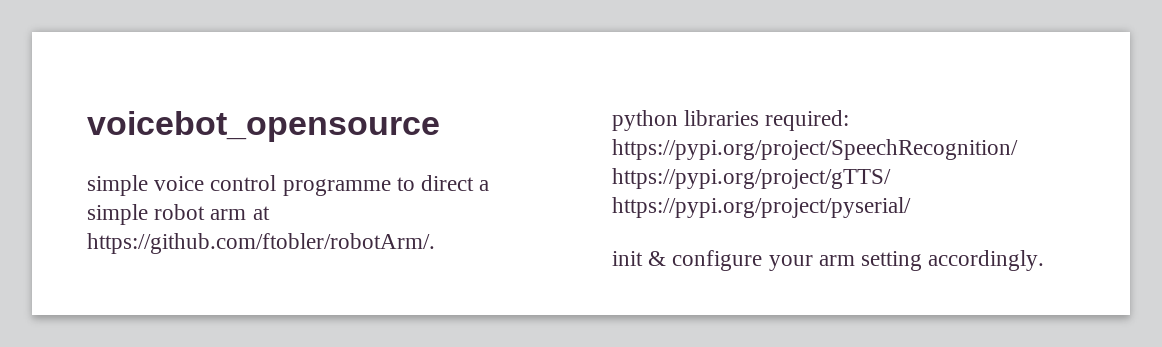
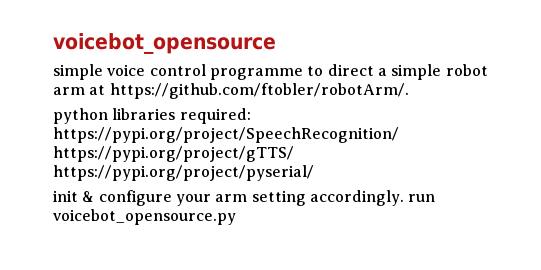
(1045, 260) none -> [408,194,436,202] [53,209,236,225] run voicebot_opensource.py

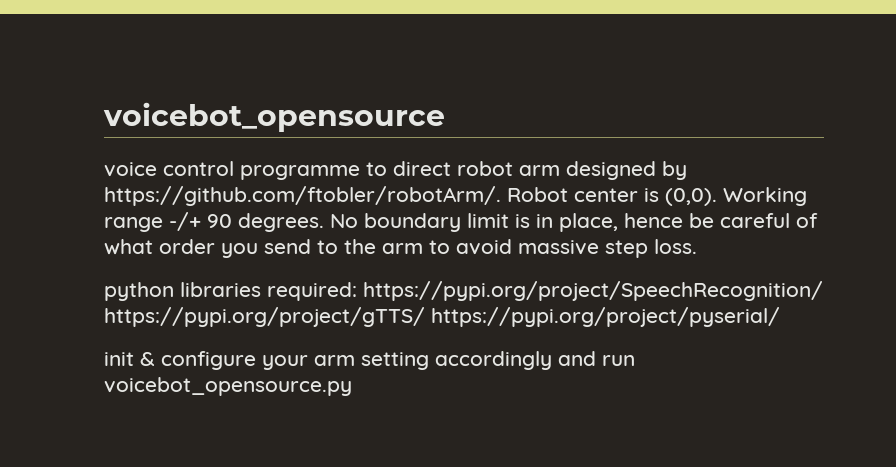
[53,64,103,80] simple -> (445, 117) none
[377,64,488,80] [53,83,409,99] a simple robot arm at https://github.com/ftobler/robotArm/. -> [457,161,687,180] [104,186,807,206] [104,212,818,232] [104,239,697,258] robot arm designed by https://github.com/ftobler/robotArm/. Robot center is (0,0). Working range -/+ 90 degrees. No boundary limit is in place, hence be careful of what order you send to the arm to avoid massive step loss.
[309,190,404,206] accordingly. -> [435,351,596,370] accordingly and

